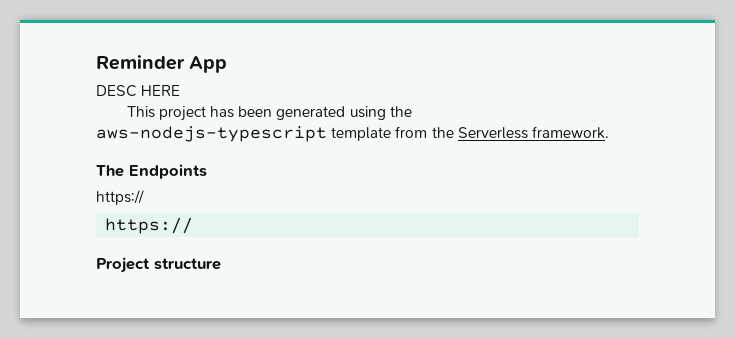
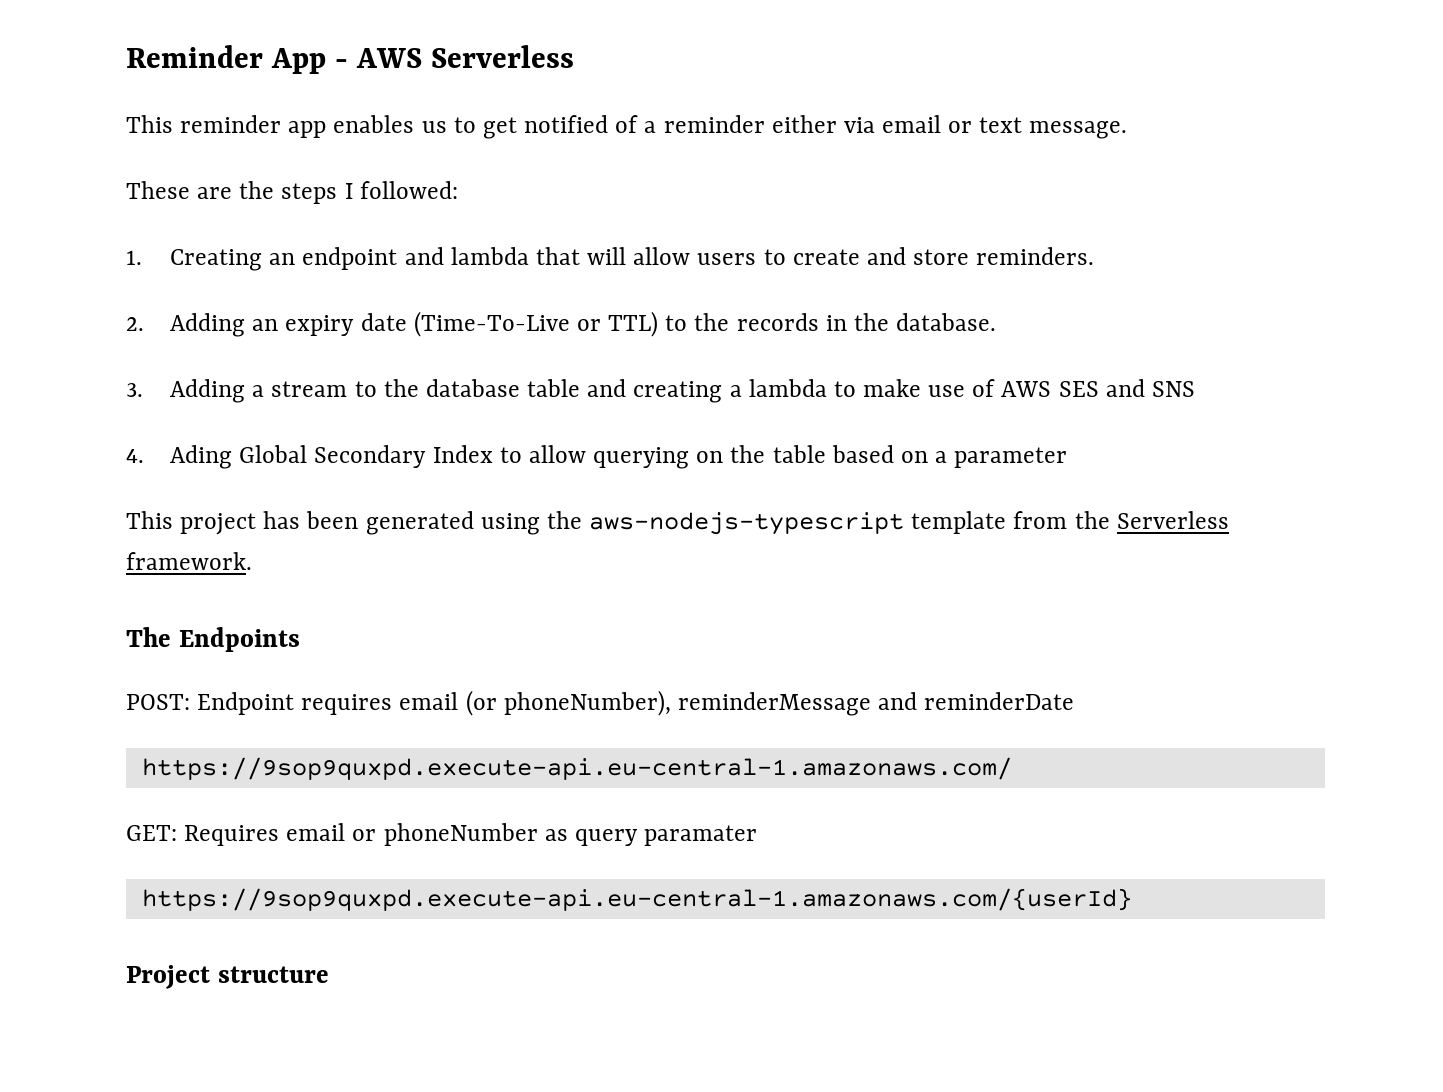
[96,85,181,97] // DESC HERE -> [335,45,575,68] [126,115,1128,139] [126,181,458,204] [126,247,1095,271] [126,311,996,337] [126,379,1195,403] [126,445,1068,469] - AWS Serverless // This reminder app enables us to get notified of a reminder either via email or text message. // These are the steps I followed: // 1. Creating an endpoint and lambda that will allow users to create and store reminders. // 2. Adding an expiry date (Time-To-Live or TTL) to the records in the database. // 3. Adding a stream to the database table and creating a lambda to make use of AWS SES and SNS // 4. Ading Global Secondary Index to allow querying on the table based on a parameter
[96,190,144,205] [105,217,194,234] https:// // https:// -> [126,690,1075,716] [141,757,1012,780] [126,823,758,846] [141,888,1132,911] POST: Endpoint requires email (or phoneNumber), reminderMessage and reminderDate // https://9sop9quxpd.execute-api.eu-central-1.amazonaws.com/ // GET: Requires email or phoneNumber as query paramater // https://9sop9quxpd.execute-api.eu-central-1.amazonaws.com/{userId}

